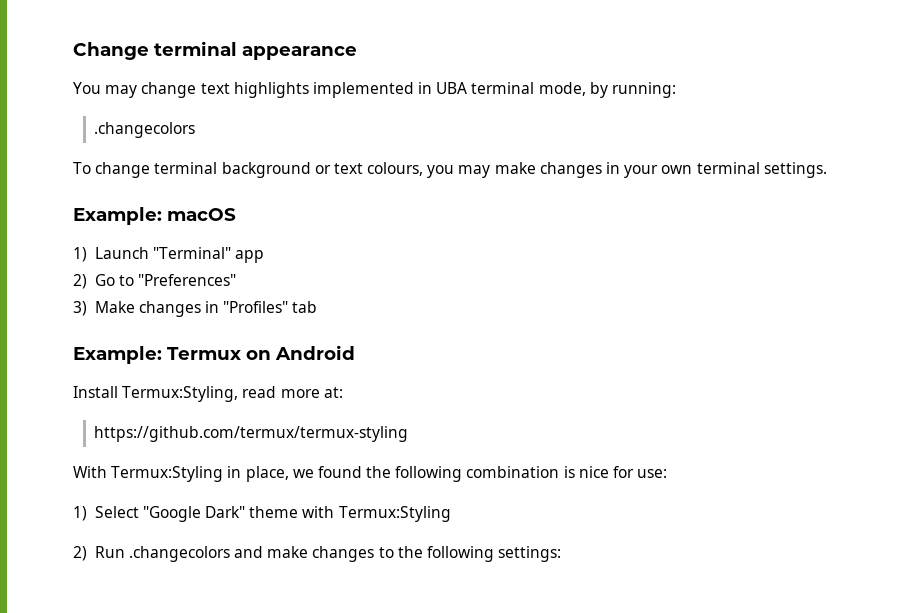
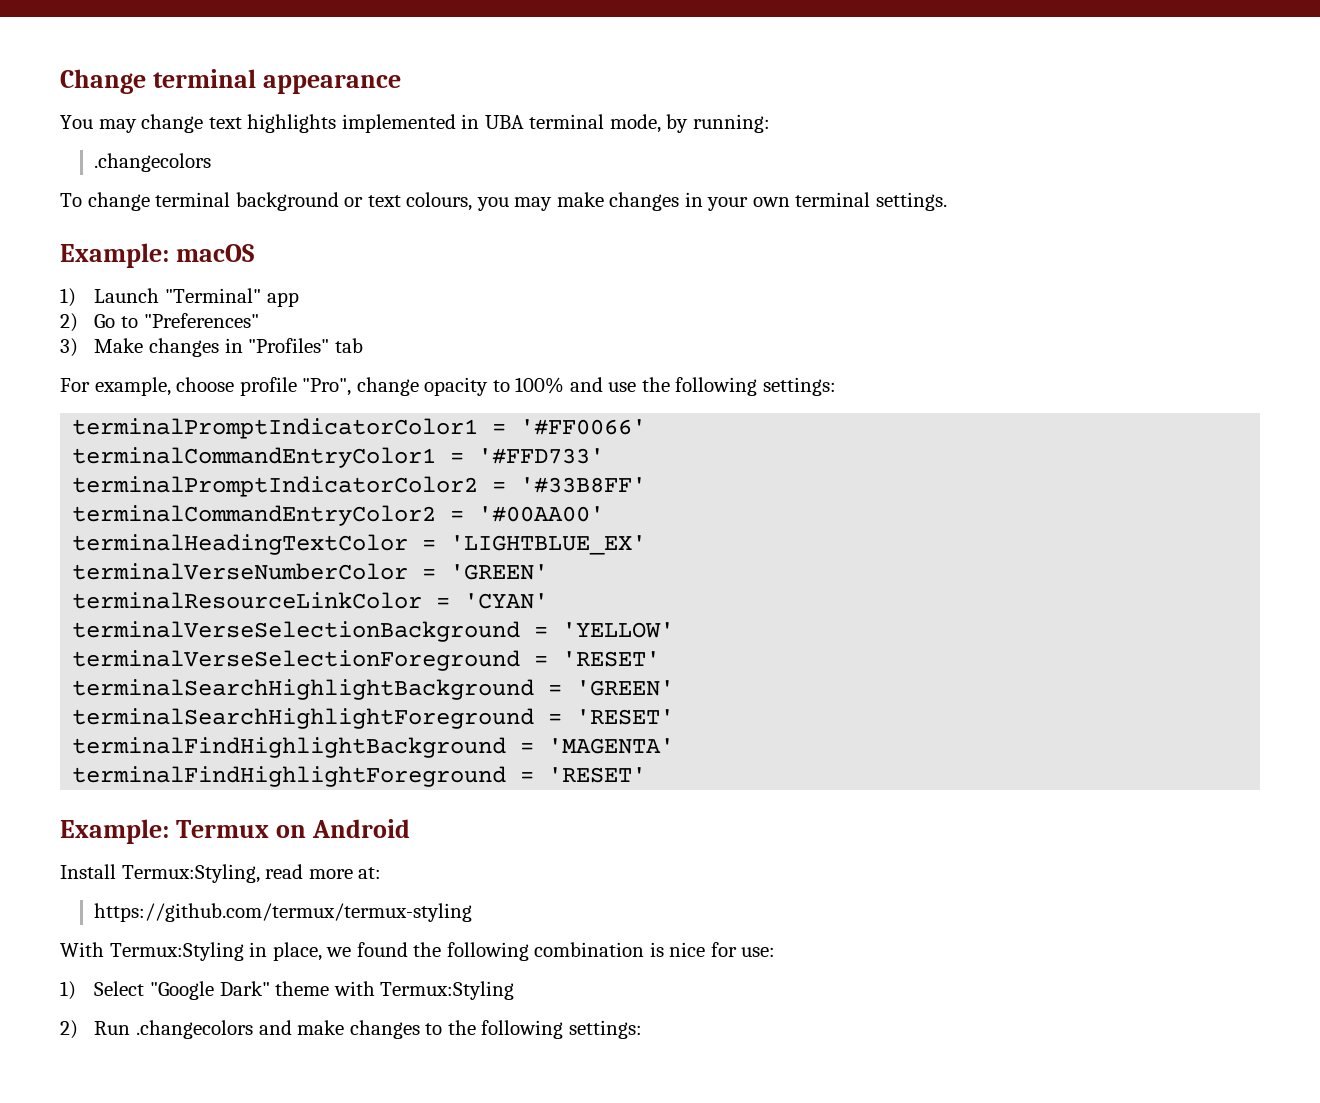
(318, 307) none -> [60,377,836,396] [72,418,647,439] [72,447,605,468] [72,476,647,497] [72,505,605,526] [72,534,647,555] [72,563,549,580] [72,592,549,609] [72,621,675,642] [72,650,661,671] [72,679,675,700] [72,708,675,729] [72,737,675,758] [72,766,647,787] // For example, choose profile "Pro", change opacity to 100% and use the following settings: // terminalPromptIndicatorColor1 = '#FF0066' // terminalCommandEntryColor1 = '#FFD733' // terminalPromptIndicatorColor2 = '#33B8FF' // terminalCommandEntryColor2 = '#00AA00' // terminalHeadingTextColor = 'LIGHTBLUE_EX' // terminalVerseNumberColor = 'GREEN' // terminalResourceLinkColor = 'CYAN' // terminalVerseSelectionBackground = 'YELLOW' // terminalVerseSelectionForeground = 'RESET' // terminalSearchHighlightBackground = 'GREEN' // terminalSearchHighlightForeground = 'RESET' // terminalFindHighlightBackground = 'MAGENTA' // terminalFindHighlightForeground = 'RESET'

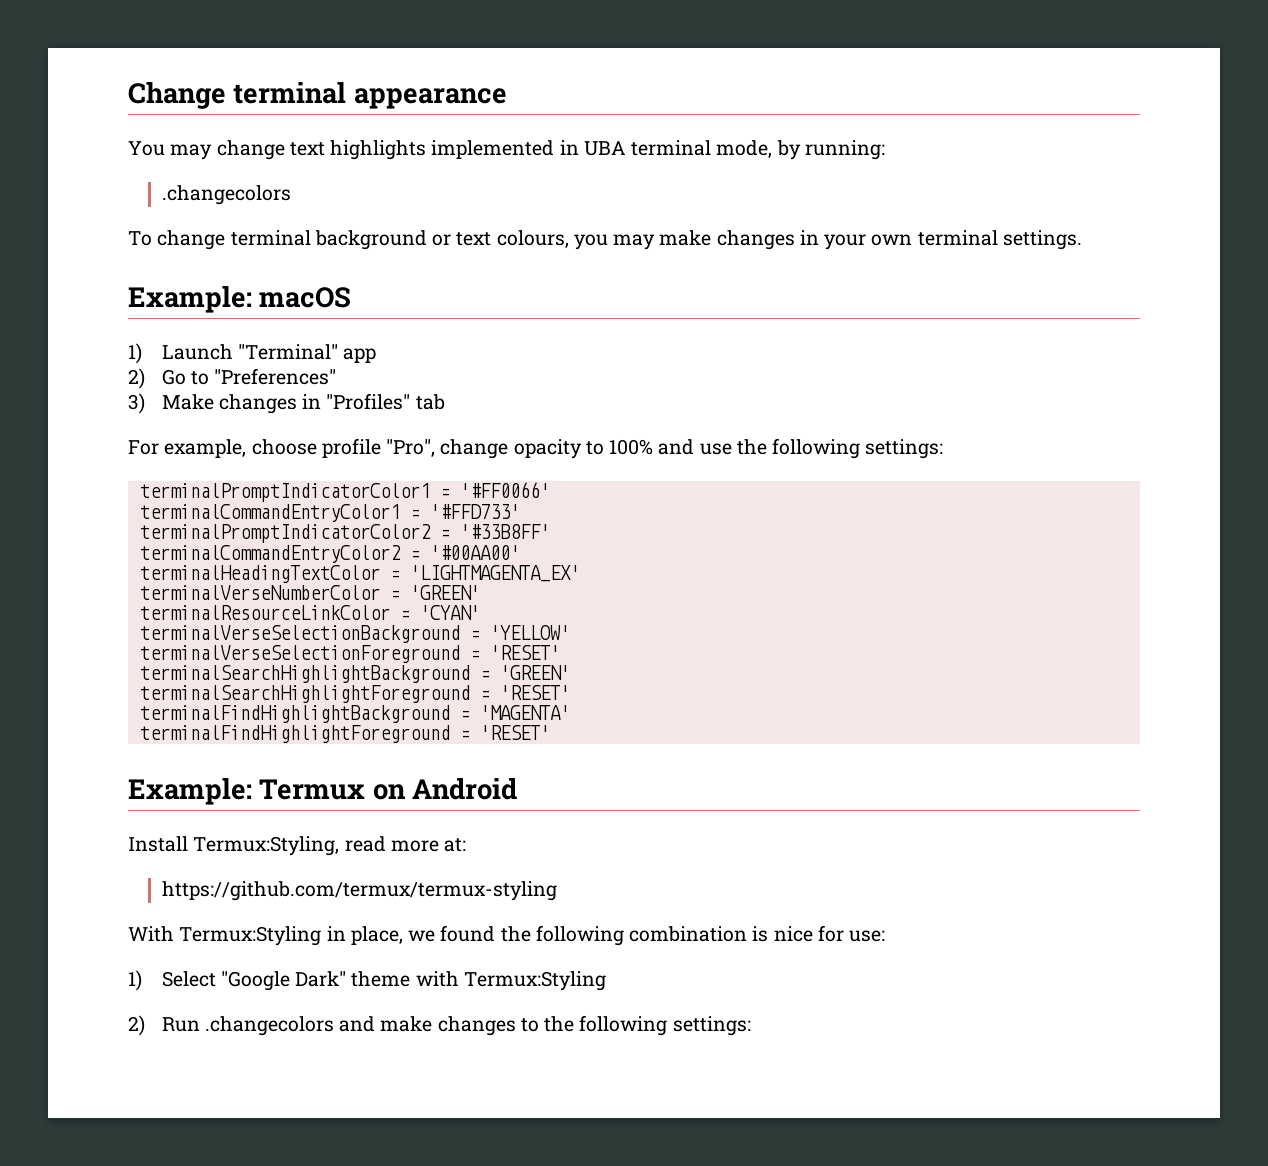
[450,535,647,555] 'LIGHTBLUE_EX' -> [409,565,580,582] 'LIGHTMAGENTA_EX'

